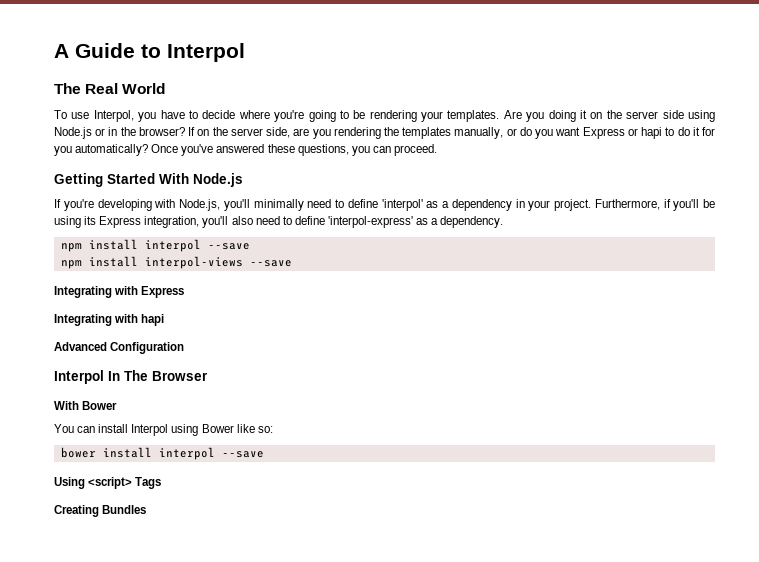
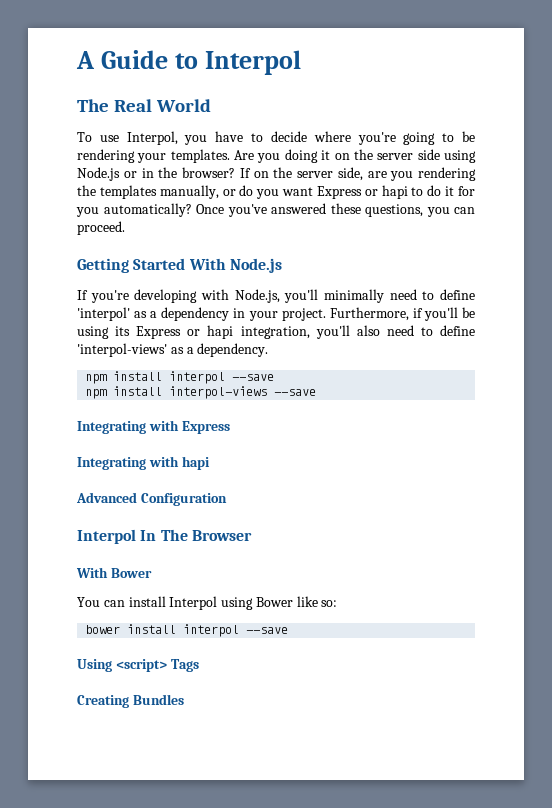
(142, 222) none -> [187,325,234,339] or hapi
[327,216,413,228] 'interpol-express' -> [77,343,167,357] 'interpol-views'

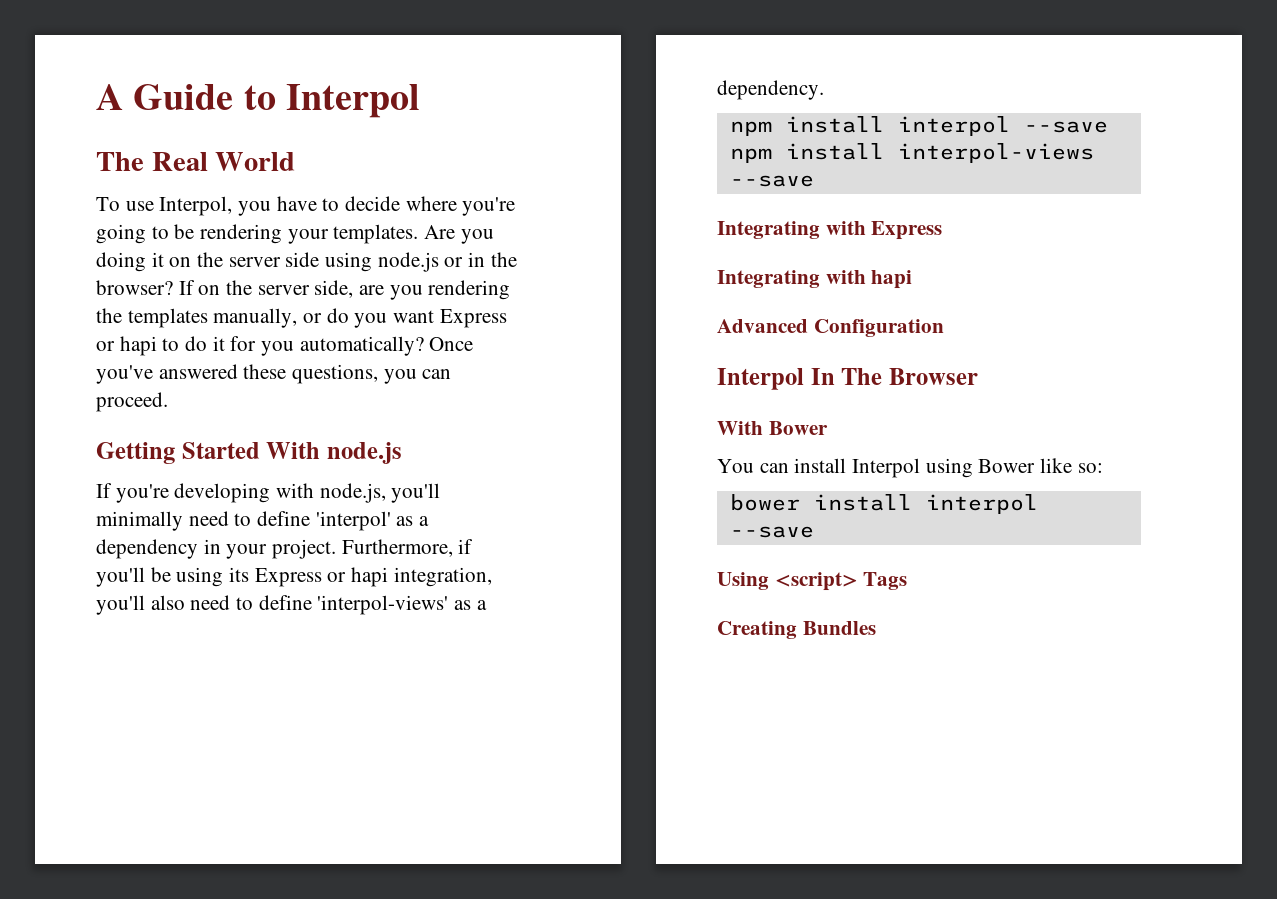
[77,167,120,181] Node.js -> [377,252,439,272] node.js
[229,258,282,273] Node.js -> [326,442,402,464] node.js
[234,289,280,303] Node.js, -> [319,483,386,503] node.js,

